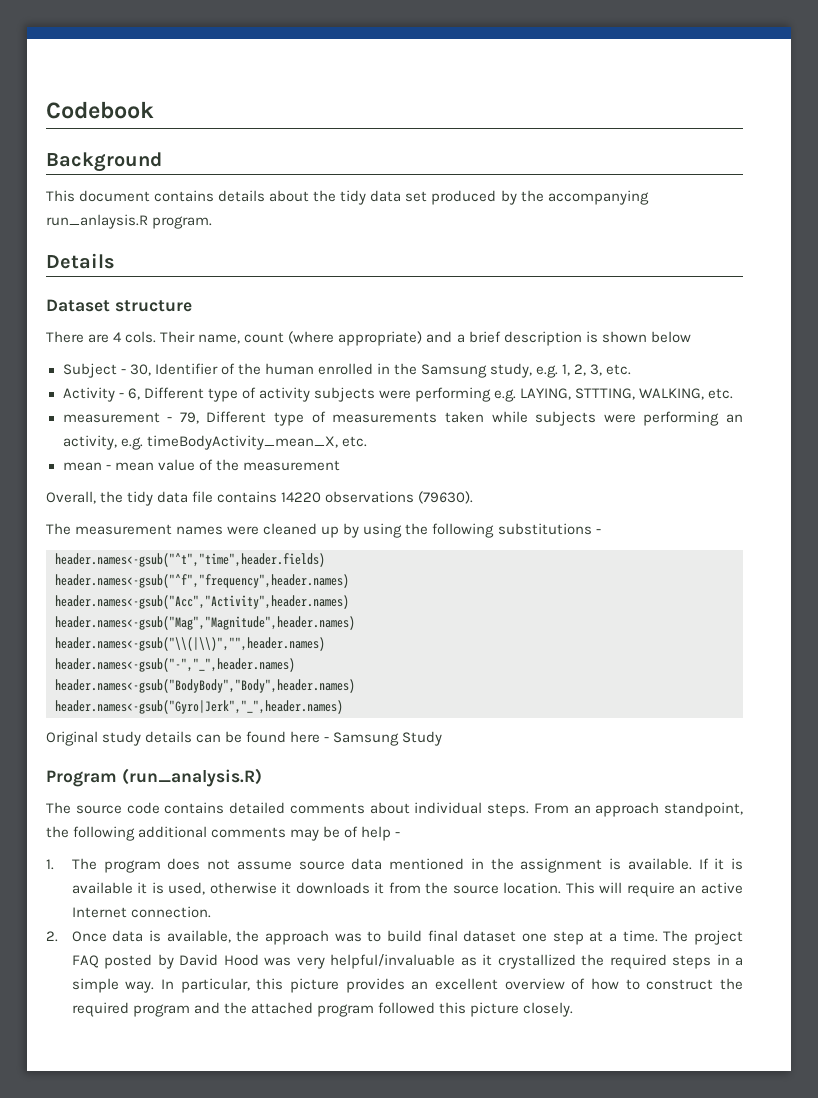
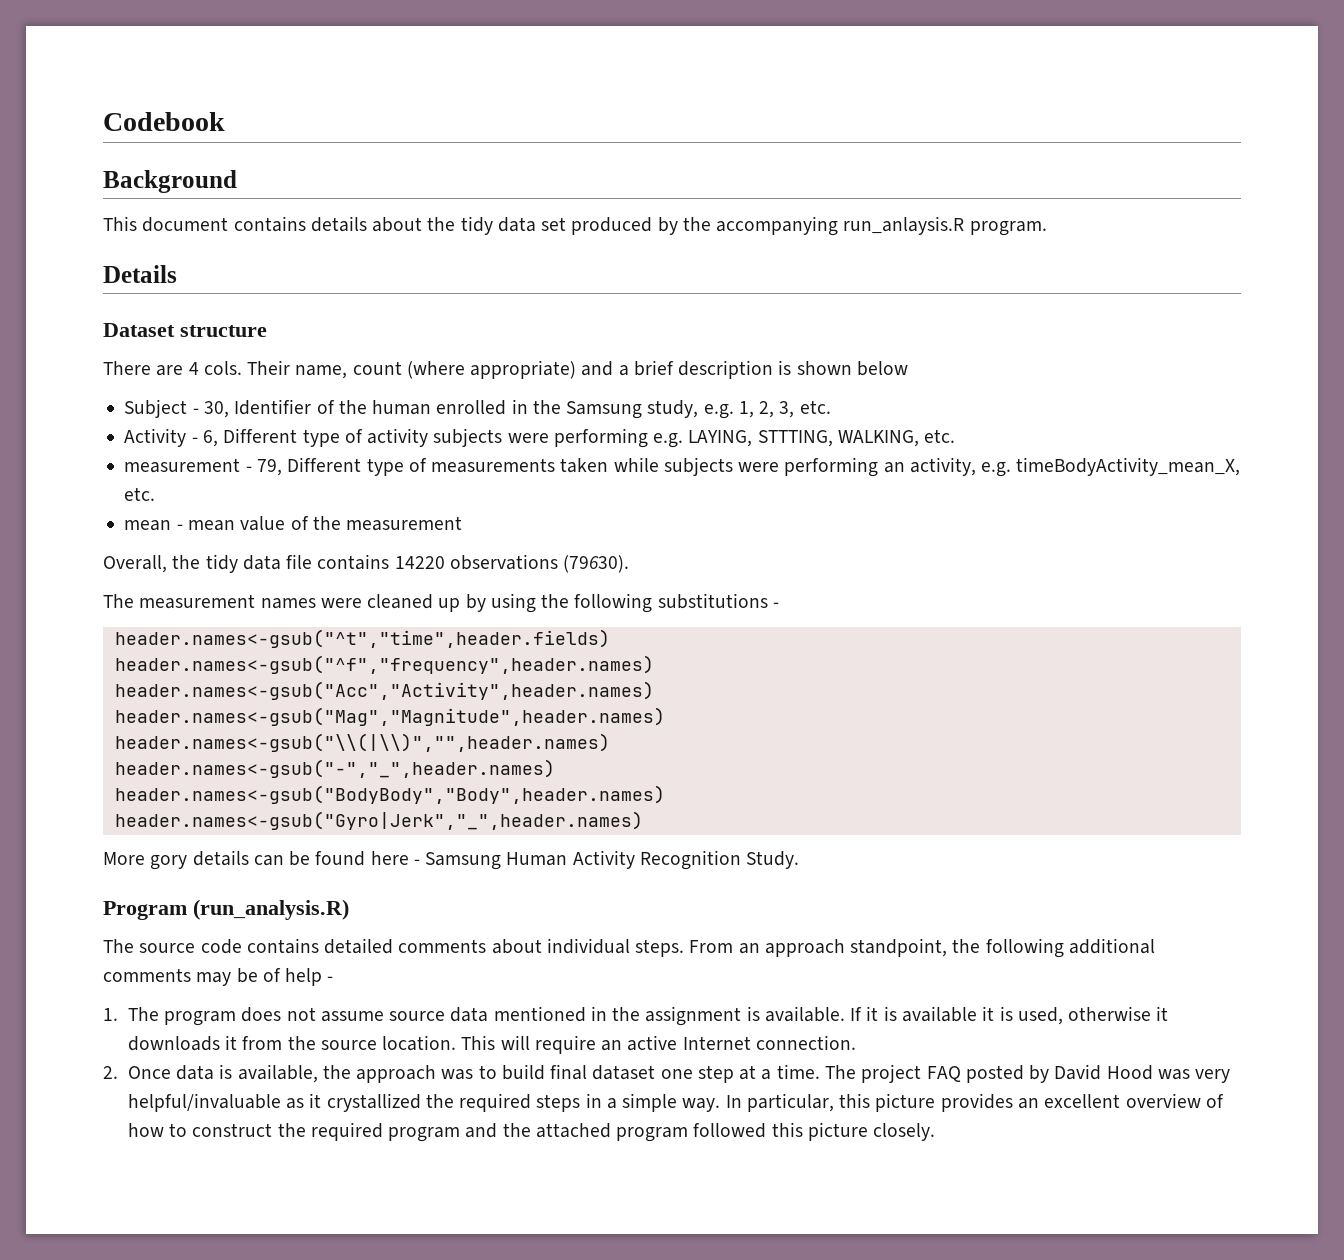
[46,731,142,746] Original study -> [103,852,188,870] More gory
[402,731,443,746] Study -> [506,850,800,870] Human Activity Recognition Study.

